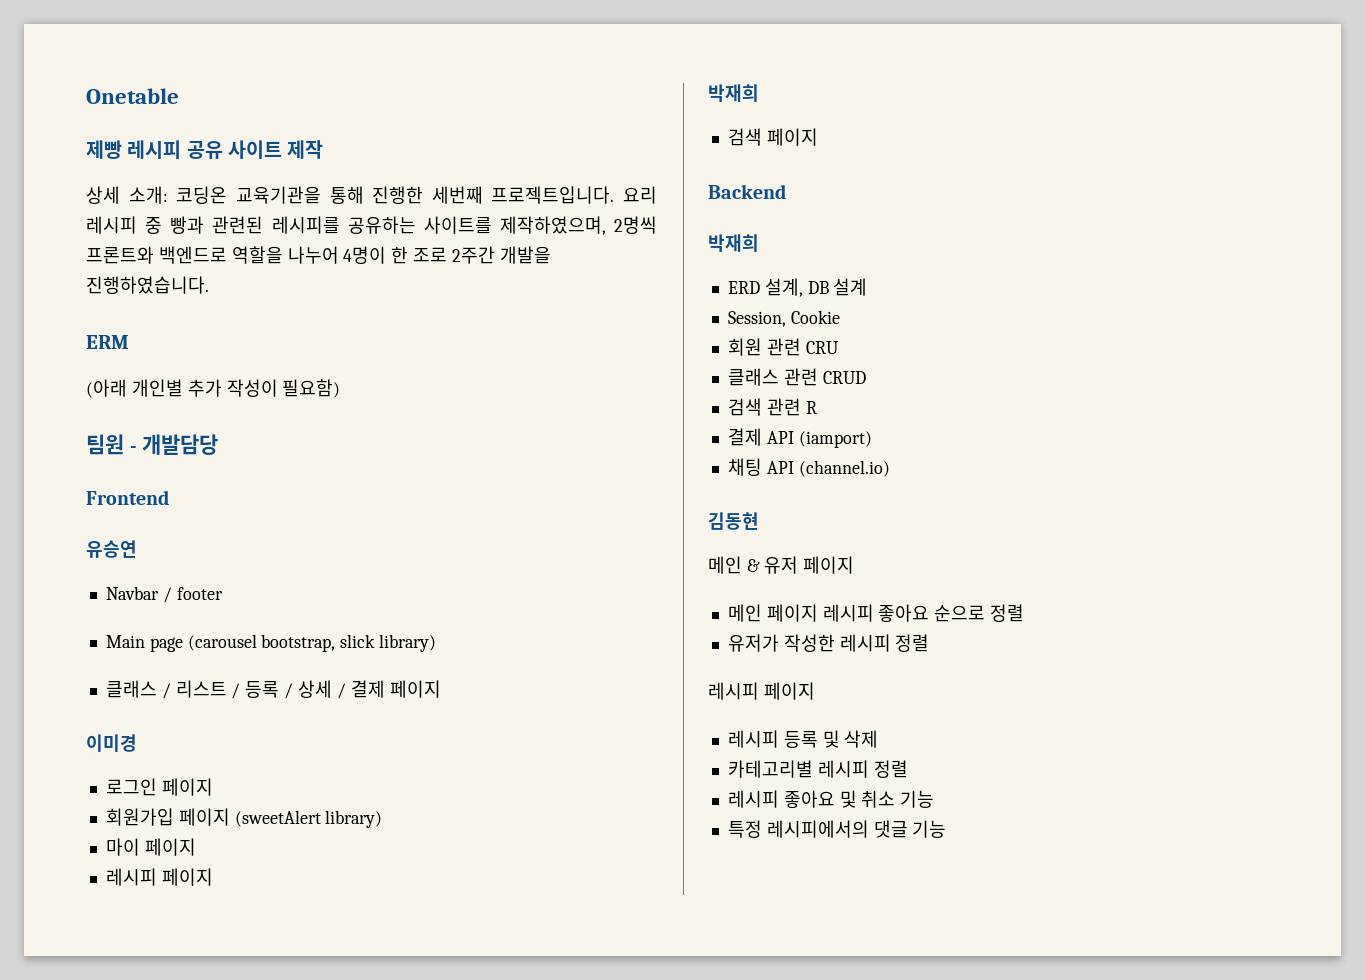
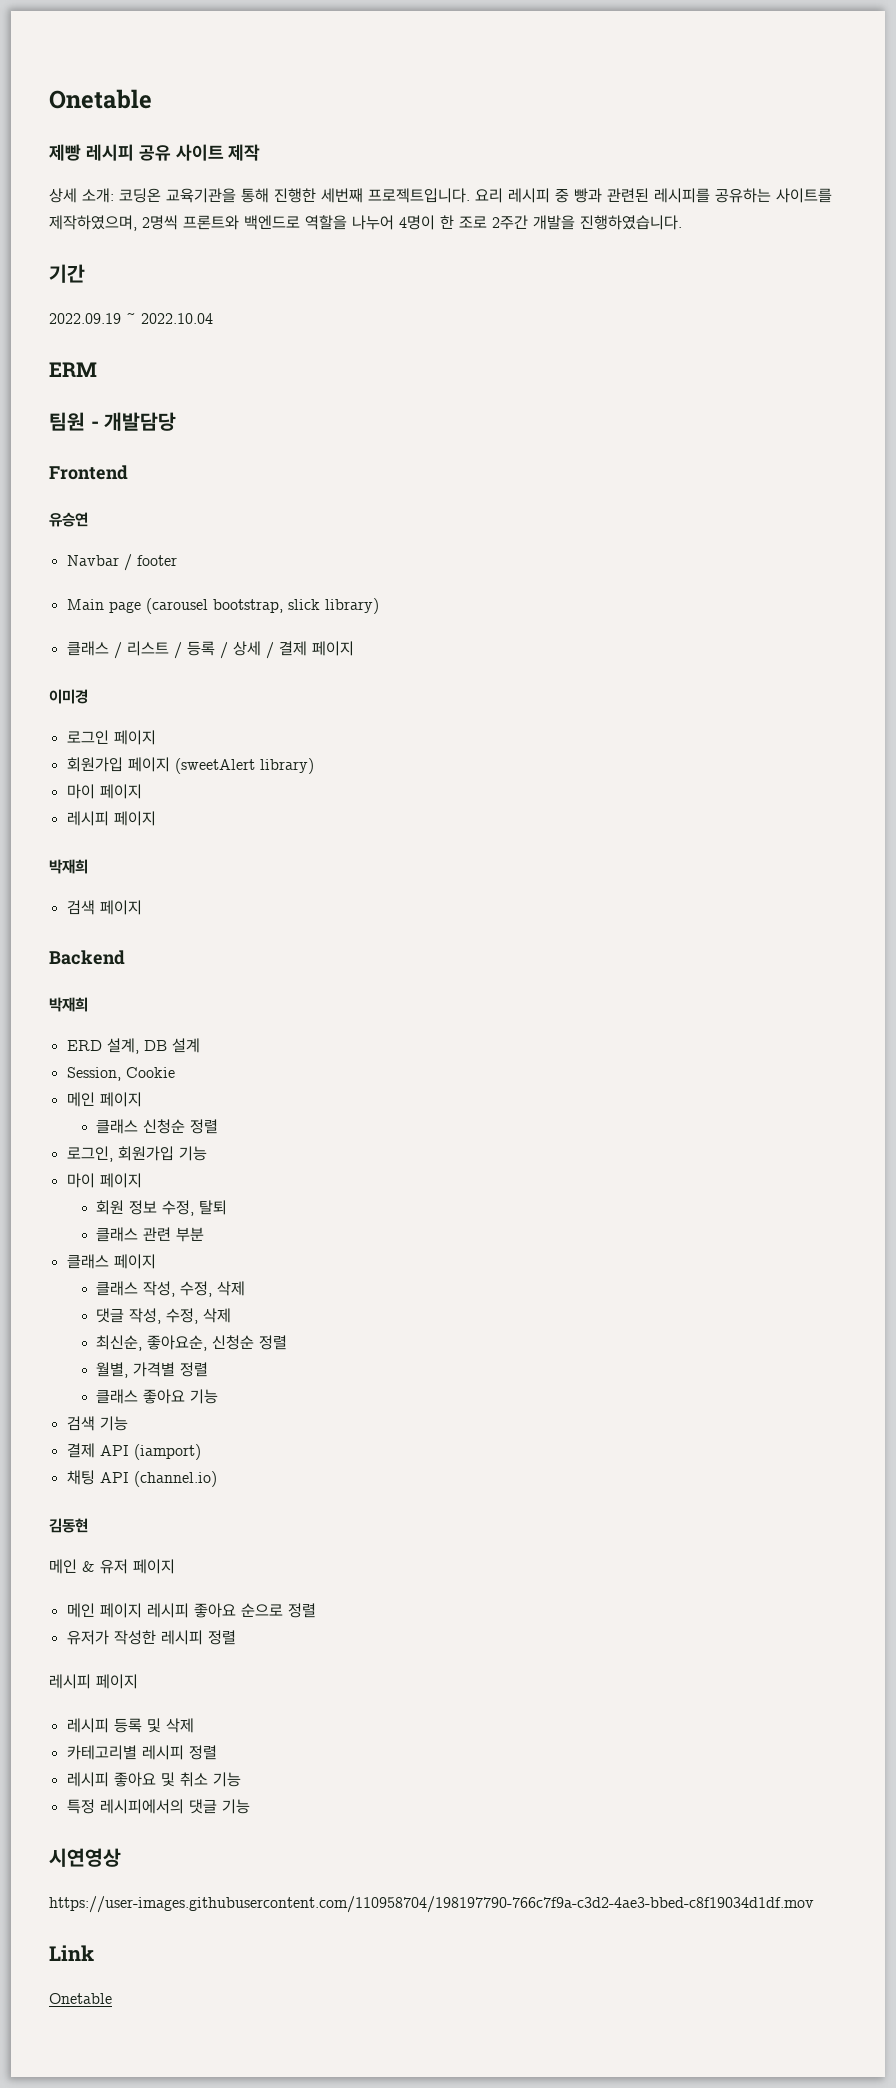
[86,335,129,349] [86,379,341,398] ERM // (아래 개인별 추가 작성이 필요함) -> [49,264,85,283] [49,312,213,324] [49,362,97,377] 기간 // 2022.09.19 ~ 2022.10.04 // ERM
[727,338,839,356] [727,368,866,386] [727,398,817,416] 회원 관련 CRU // 클래스 관련 CRUD // 검색 관련 R -> [66,1092,142,1107] [95,1119,218,1134] [66,1146,207,1162] [66,1173,142,1188] [95,1200,227,1216] [95,1227,204,1242] [66,1254,156,1269] [95,1281,245,1297] [95,1308,231,1324] [95,1335,287,1351] [95,1362,208,1378] [95,1389,218,1404] [66,1416,128,1431] 메인 페이지 // 클래스 신청순 정렬 // 로그인, 회원가입 기능 // 마이 페이지 // 회원 정보 수정, 탈퇴 // 클래스 관련 부분 // 클래스 페이지 // 클래스 작성, 수정, 삭제 // 댓글 작성, 수정, 삭제 // 최신순, 좋아요순, 신청순 정렬 // 월별, 가격별 정렬 // 클래스 좋아요 기능 // 검색 기능
(947, 829) none -> [49,1848,121,1867] [49,1896,814,1913] [49,1945,94,1961] [49,1993,112,2004] // 시연영상 // https://user-images.githubusercontent.com/110958704/198197790-766c7f9a-c3d2-4ae3-bbed-c8f19034d1df.mov // Link // Onetable

